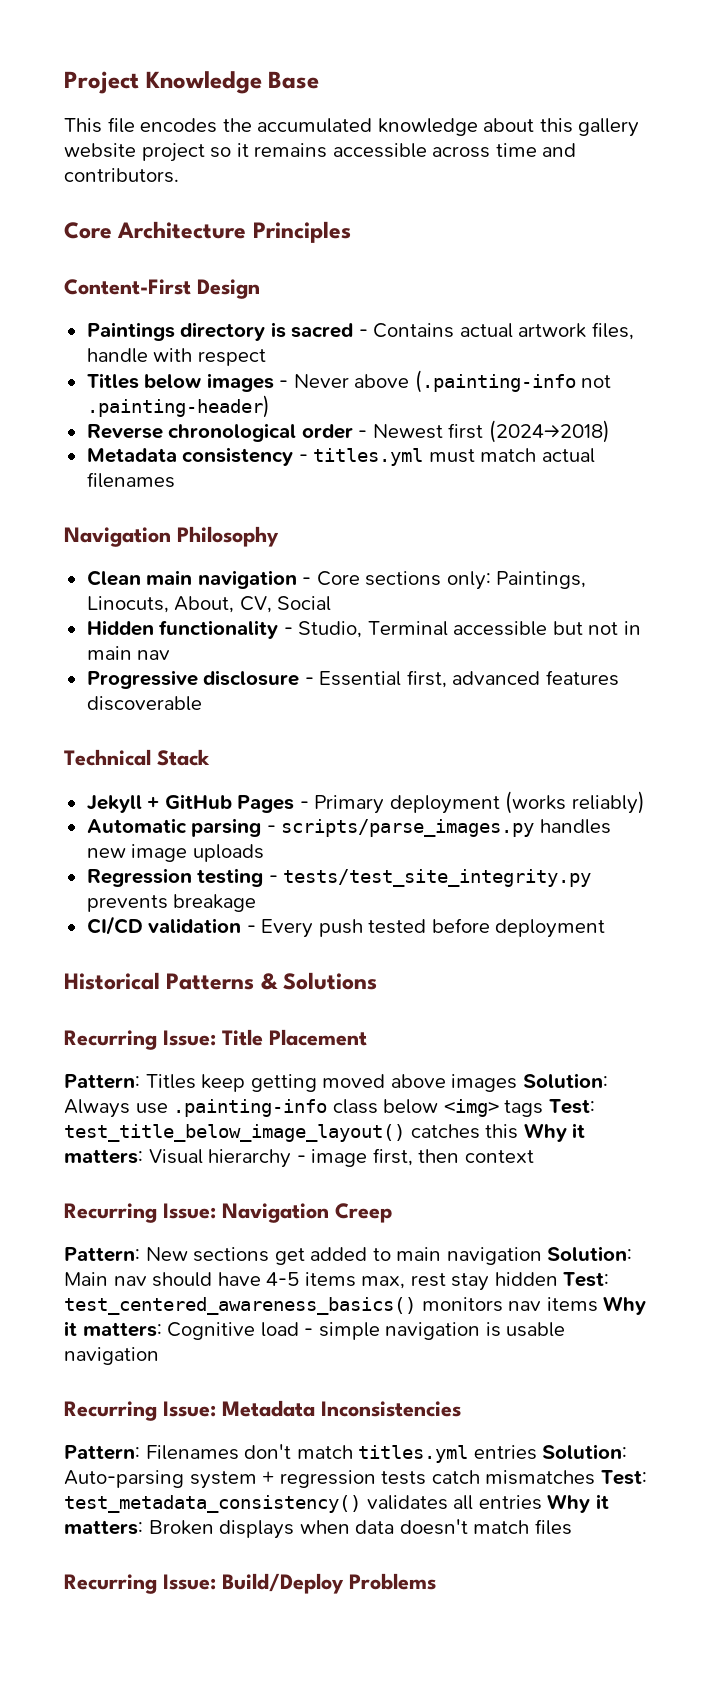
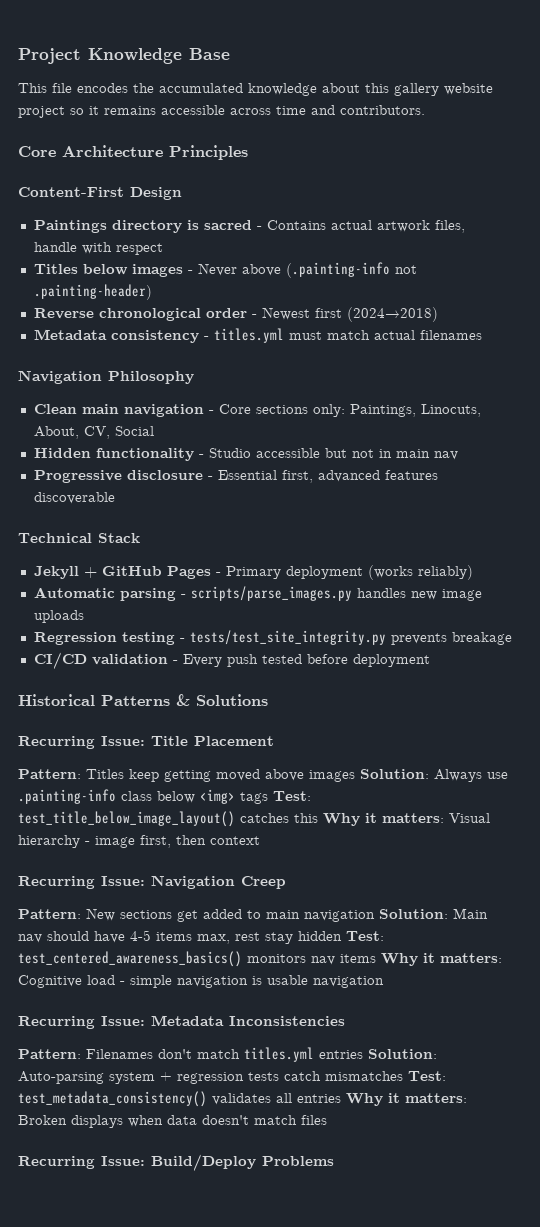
[298,621,448,638] Studio, Terminal -> [208,448,251,458] Studio

